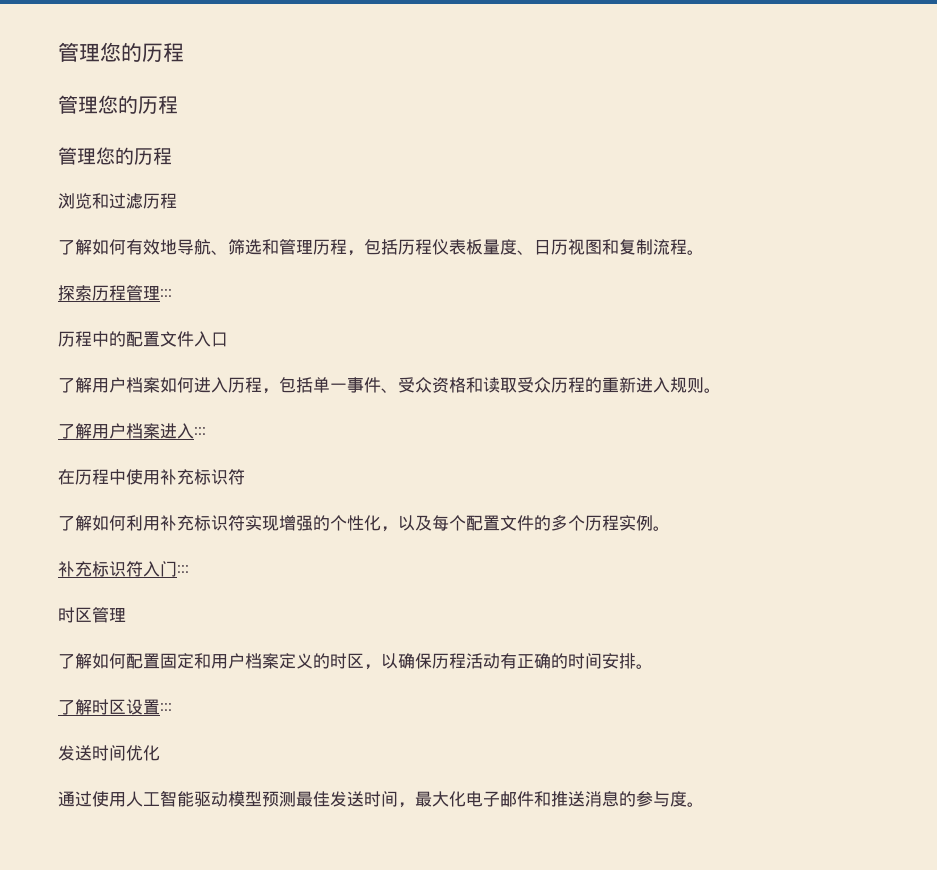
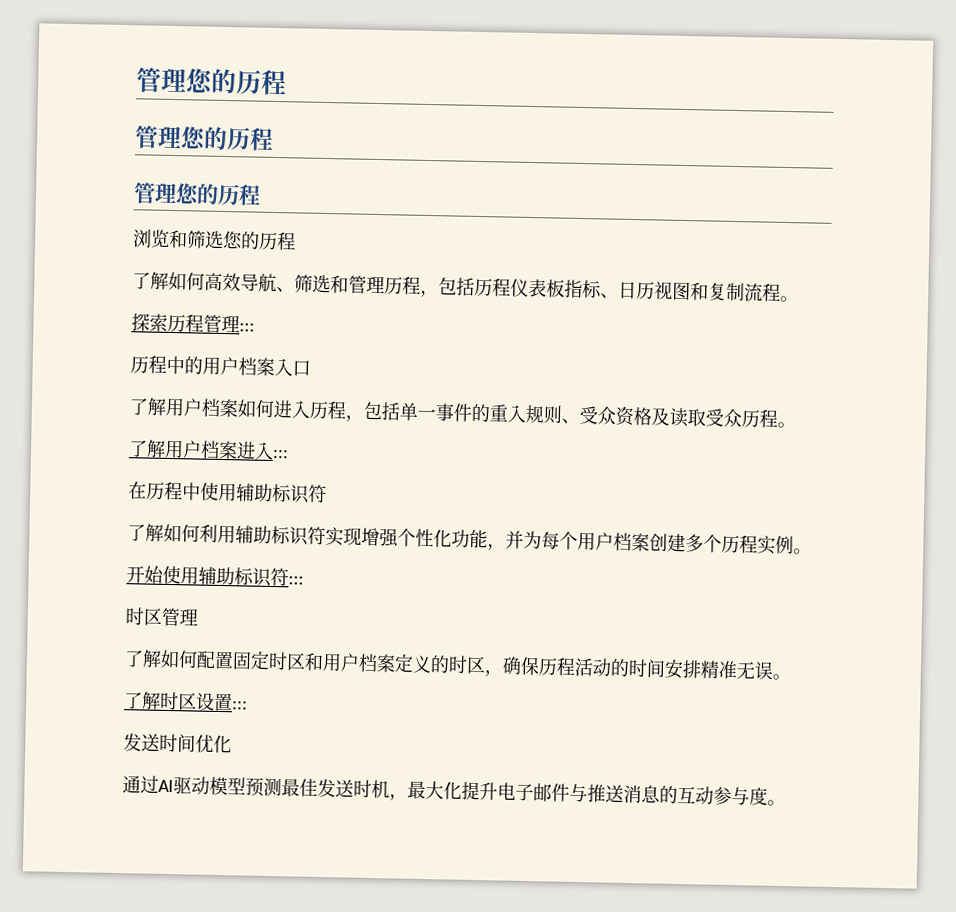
[109,193,143,209] 过滤 -> [187,230,260,250] 筛选您的
[126,239,177,255] 有效地 -> [204,272,241,292] 高效
[483,239,517,255] 量度 -> [564,279,602,299] 指标
[126,331,194,347] 配置文件 -> [202,356,275,377] 用户档案
(381, 385) none -> [471,403,563,424] 的重入规则
[466,377,483,393] 和 -> [651,407,670,426] 及
[585,377,704,393] 的重新进入规则 -> (778, 418) none
[160,469,194,485] 补充 -> [236,483,273,502] 辅助
[160,515,194,531] 补充 -> [235,525,272,544] 辅助
[313,515,551,532] 的个性化，以及每个配置文件的 -> [397,528,686,553] 个性化功能，并为每个用户档案创建
[58,561,177,577] 补充标识符入门 -> [126,565,289,587] 开始使用辅助标识符
(194, 661) none -> [268,651,306,671] 时区
[381,653,398,669] 以 -> (503, 673) none
[500,653,551,669] 有正确 -> (612, 667) none
(636, 661) none -> [700,660,774,680] 精准无误
[92,790,194,807] 使用人工智能 -> [158,779,174,793] AI
[381,791,398,807] 间 -> [371,779,390,799] 机
(466, 799) none -> [461,781,498,801] 提升
[534,791,551,807] 和 -> [569,783,588,803] 与
(636, 799) none -> [677,785,714,805] 互动

